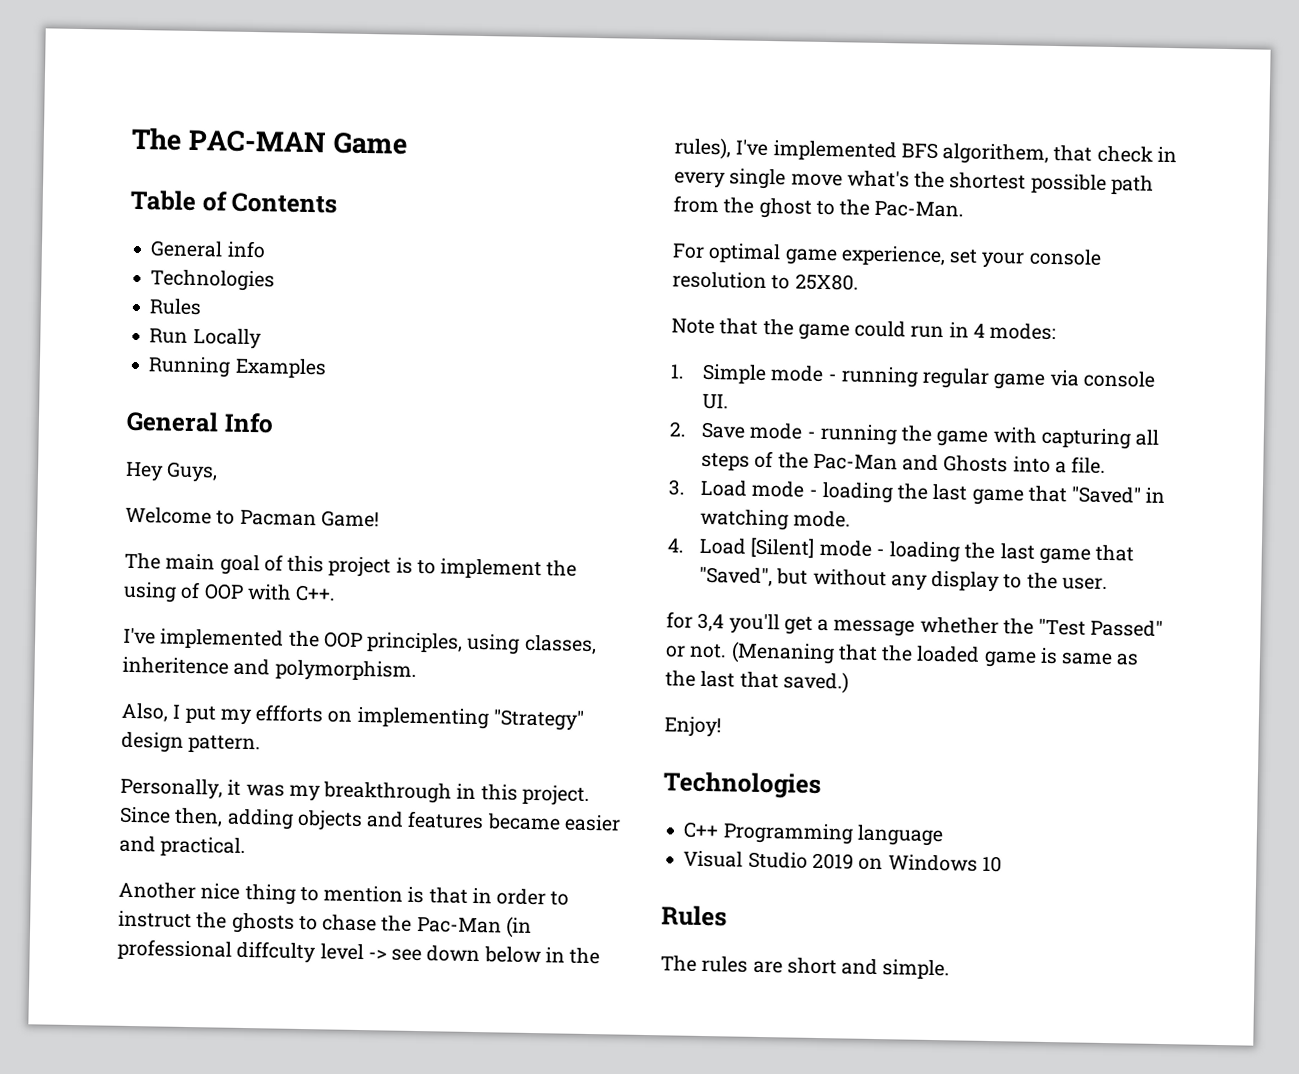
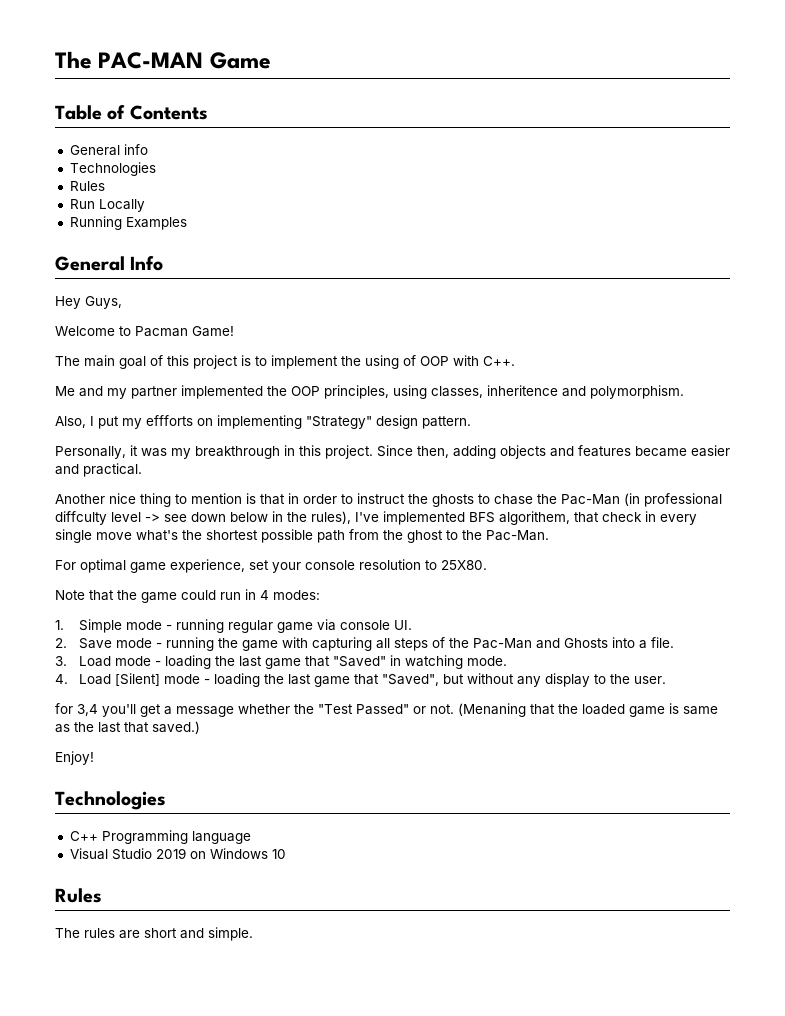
[123,627,156,645] I've -> [55,386,177,399] Me and my partner

